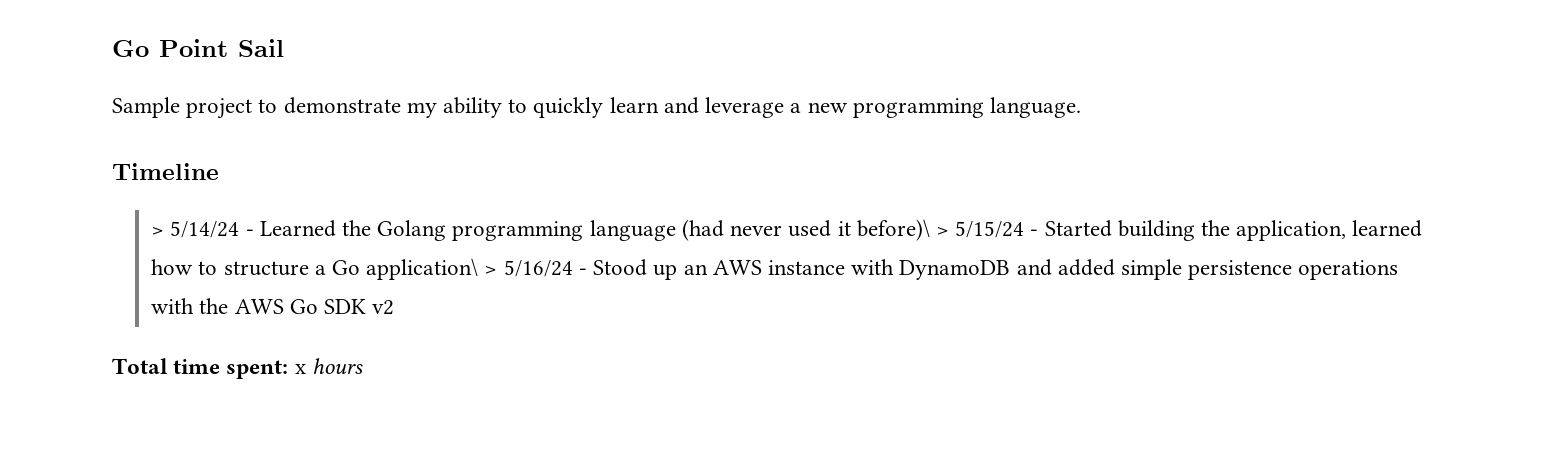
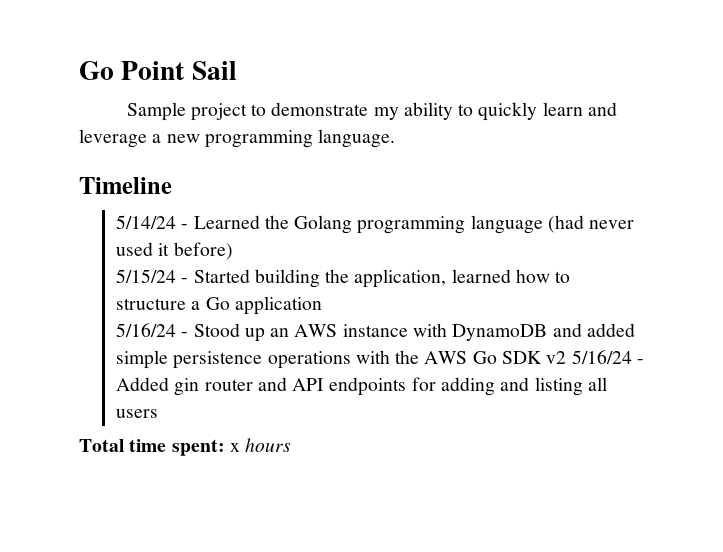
[151,227,165,236] > -> (172, 185) none
[856,219,949,241] before)\ > -> [173,242,233,260] before) //
[366,258,498,280] application\ > -> [234,296,322,315] application //
(395, 307) none -> [571,350,644,364] [116,377,607,396] [116,409,159,418] 5/16/24 - Added gin router and API endpoints for adding and listing all users

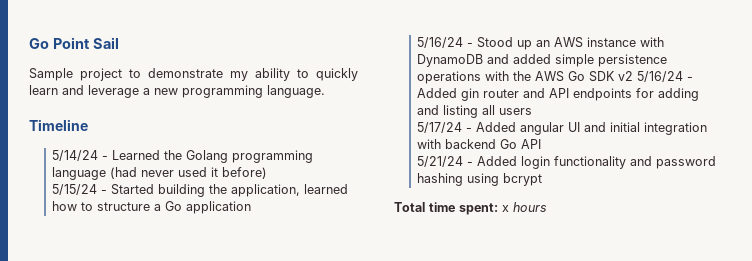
(159, 413) none -> [417,122,708,135] [417,139,542,149] [417,156,717,169] [417,173,543,186] // 5/17/24 - Added angular UI and initial integration with backend Go API // 5/21/24 - Added login functionality and password hashing using bcrypt

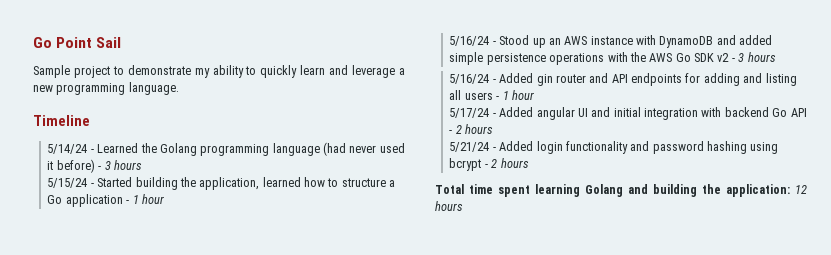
(268, 173) none -> [98,160,142,170] - 3 hours
(252, 207) none -> [126,194,164,204] - 1 hour
(634, 76) none -> [731,52,776,62] - 3 hours //
(533, 111) none -> [496,90,534,100] - 1 hour
(542, 144) none -> [449,124,494,134] - 2 hours
(543, 179) none -> [484,158,529,168] - 2 hours
[459,203,509,215] spent: x -> [498,184,807,197] spent learning Golang and building the application: 12

